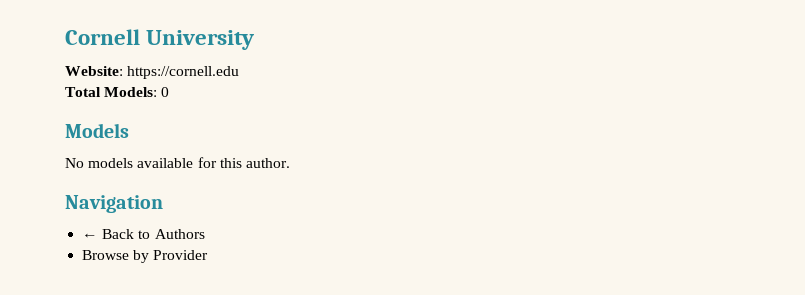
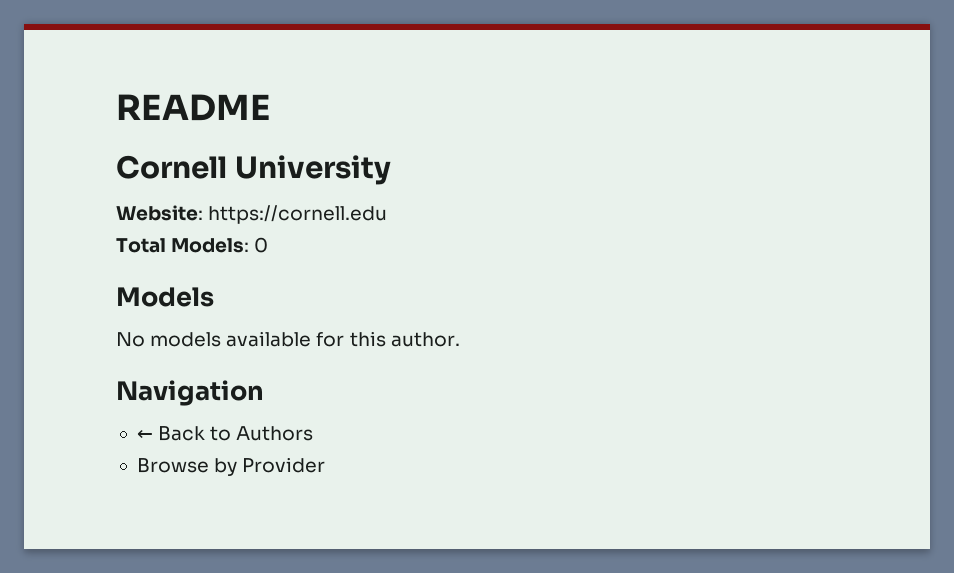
(65, 37) none -> [116,94,271,121] README //

